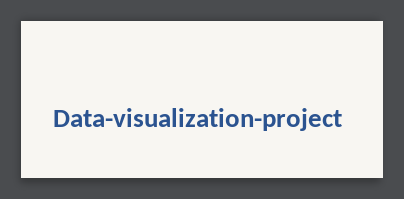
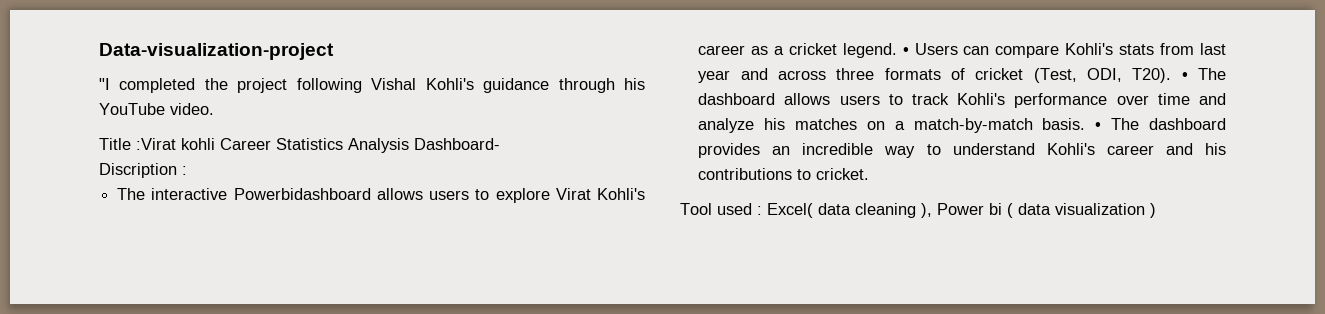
(342, 119) none -> [99,78,646,93] [99,103,214,115] [99,138,500,153] [99,163,187,178] [117,188,645,203] [698,43,1227,58] [698,68,1226,83] [698,93,1226,108] [698,118,1226,133] [698,143,1226,158] [698,168,870,180] [680,203,1156,218] // "I completed the project following Vishal Kohli's guidance through his YouTube video. // Title :Virat kohli Career Statistics Analysis Dashboard- // Discription : // The interactive Powerbidashboard allows users to explore Virat Kohli's career as a cricket legend. • Users can compare Kohli's stats from last year and across three formats of cricket (Test, ODI, T20). • The dashboard allows users to track Kohli's performance over time and analyze his matches on a match-by-match basis. • The dashboard provides an incredible way to understand Kohli's career and his contributions to cricket. // Tool used : Excel( data cleaning ), Power bi ( data visualization )

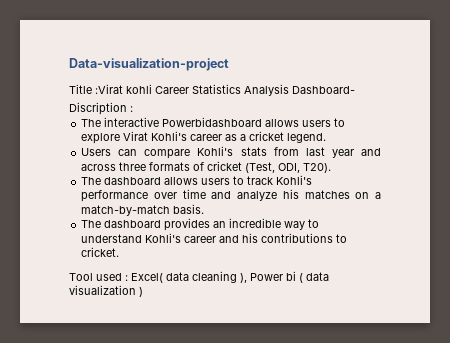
[99,78,646,93] [99,103,214,115] // "I completed the project following Vishal Kohli's guidance through his YouTube video. -> (229, 64) none
[902,47,909,55] • -> (327, 138) //
[1181,72,1188,80] • -> (332, 168) //
[1095,122,1102,130] • -> (205, 209) //

